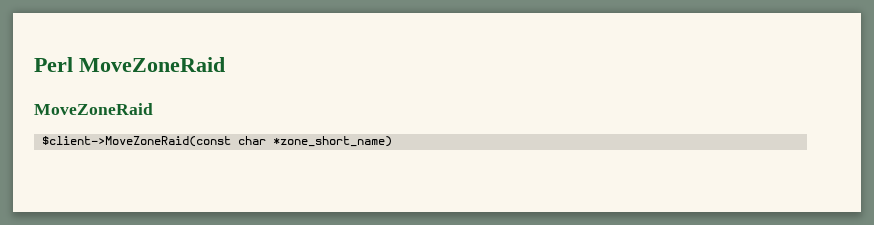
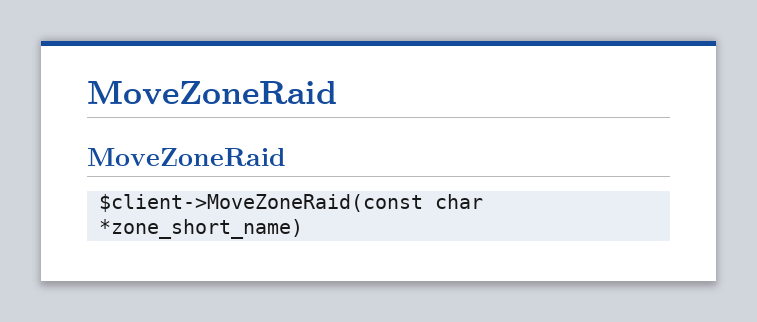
[34,57,73,72] Perl -> (87, 92) none

